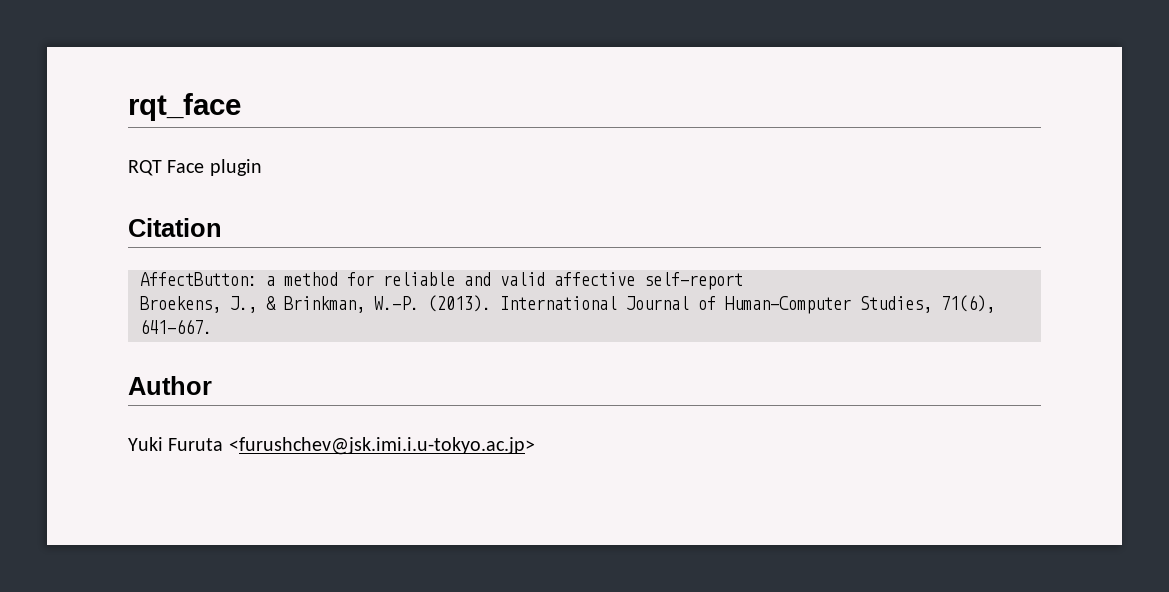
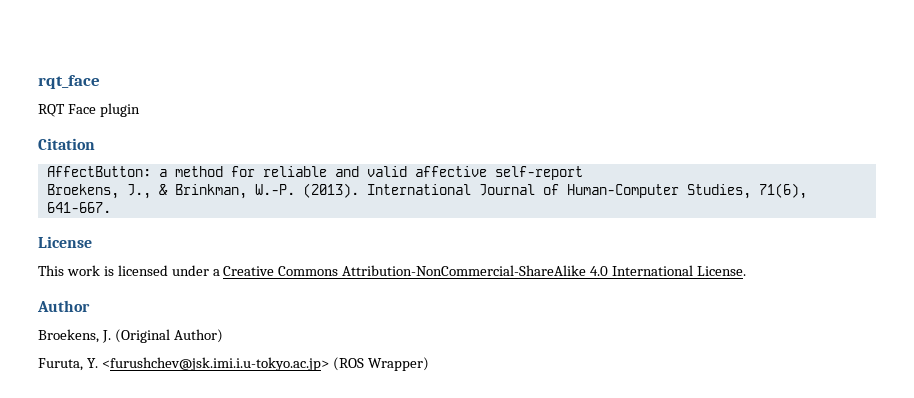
[128,376,212,395] [128,437,535,455] Author // Yuki Furuta <furushchev@jsk.imi.i.u-tokyo.ac.jp> -> [38,236,92,248] [38,265,747,276] [37,300,90,312] [38,329,223,343] [38,357,429,371] License // This work is licensed under a Creative Commons Attribution-NonCommercial-ShareAlike 4.0 International License. // Author // Broekens, J. (Original Author) // Furuta, Y. <furushchev@jsk.imi.i.u-tokyo.ac.jp> (ROS Wrapper)

